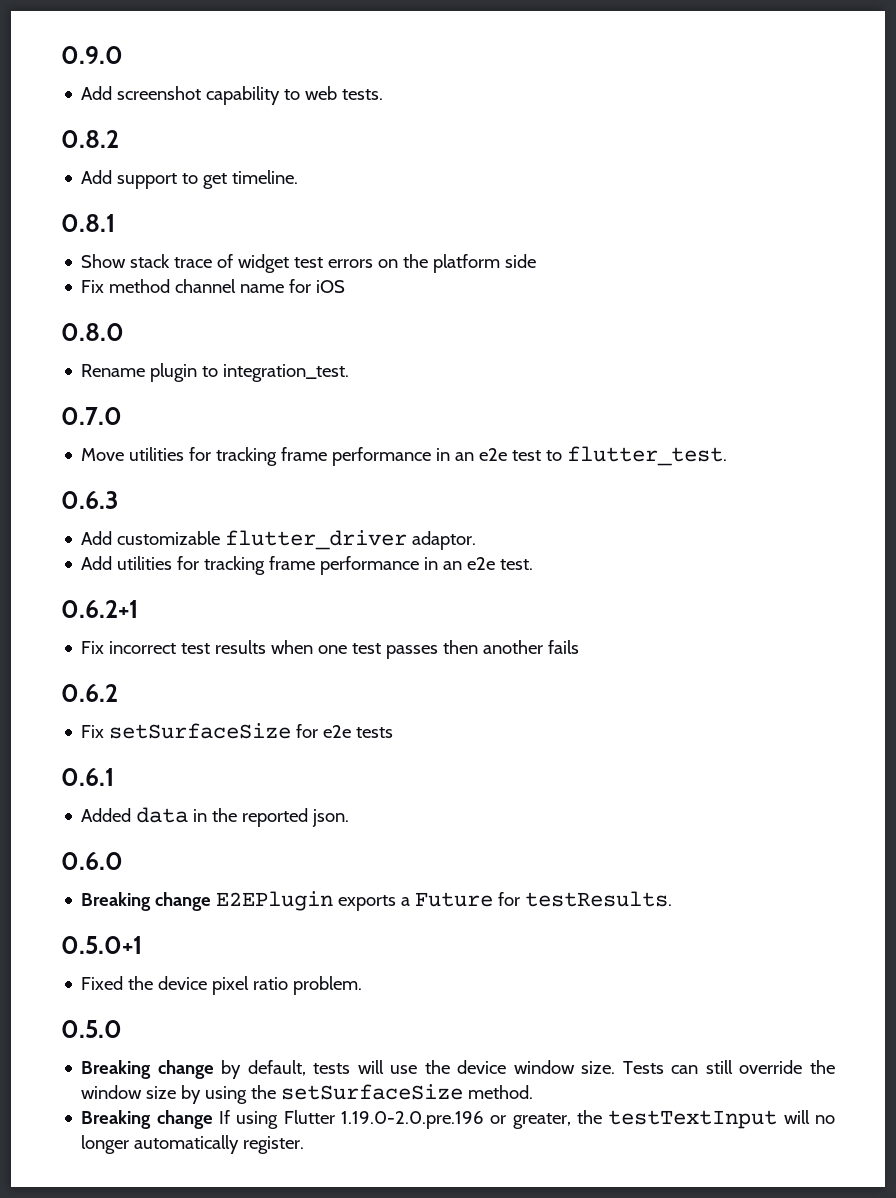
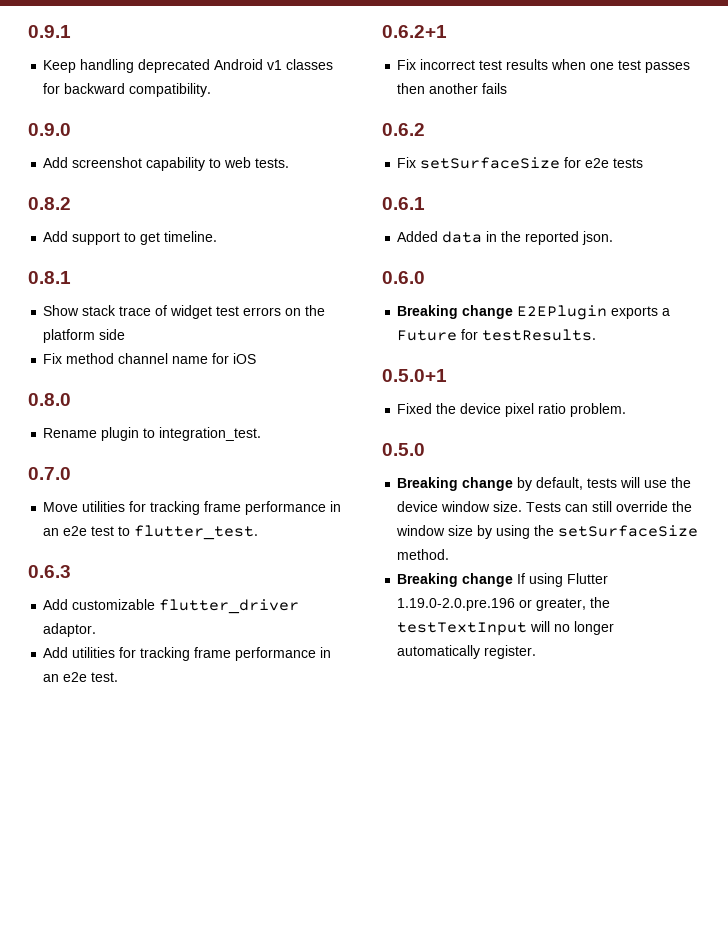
(61, 55) none -> [28,25,71,38] [43,59,334,73] [43,83,212,97] 0.9.1 // Keep handling deprecated Android v1 classes for backward compatibility. //

